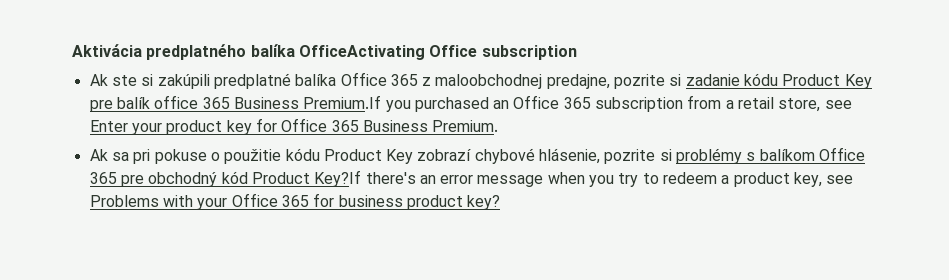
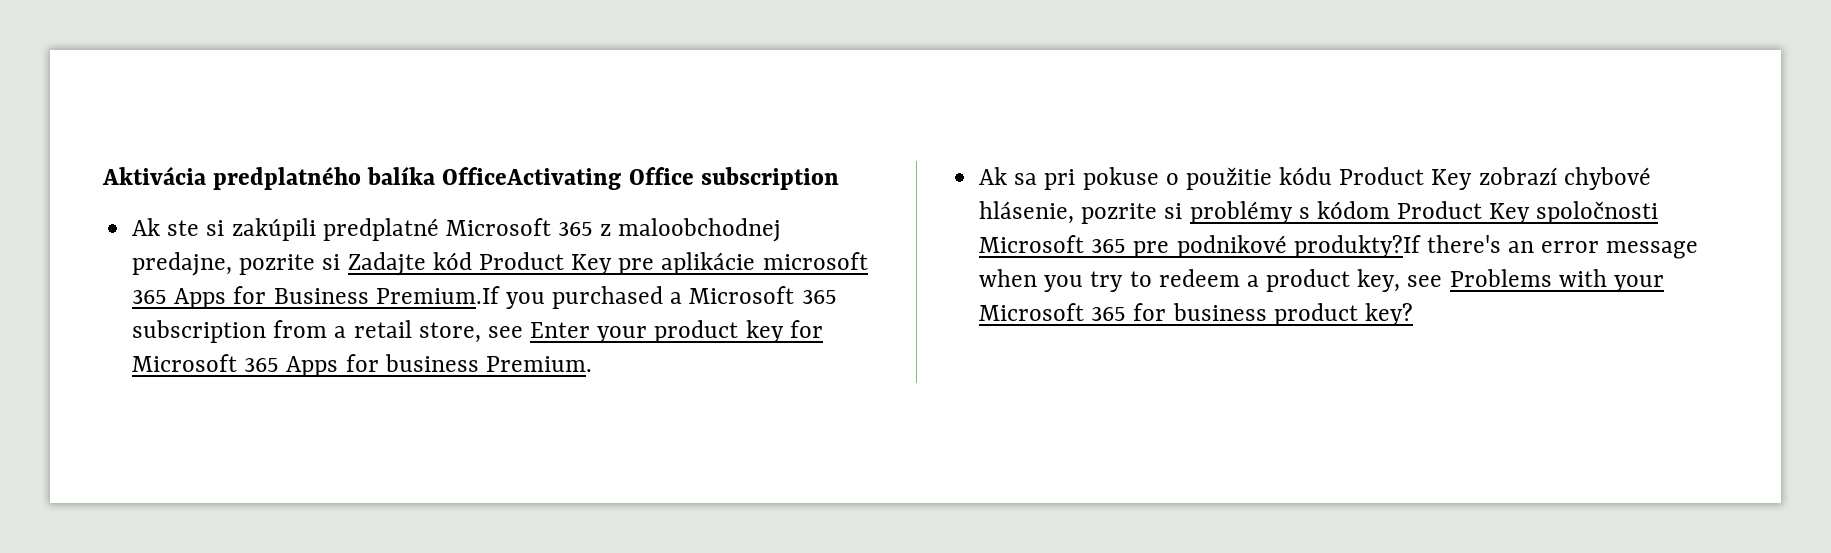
[295,72,387,86] balíka Office -> [445,218,551,236] Microsoft
[685,73,779,86] zadanie kódu -> [347,252,472,276] Zadajte kód
[116,95,230,109] balík office 365 -> [661,252,868,275] [132,286,267,309] aplikácie microsoft 365 Apps for
[493,95,560,109] an Office -> [670,286,795,304] a Microsoft
[281,118,428,132] Office 365 Business -> [132,354,479,377] Microsoft 365 Apps for business
[759,147,866,161] [89,170,362,187] balíkom Office 365 pre obchodný kód Product Key?If -> [1316,201,1659,224] [979,235,1421,258] kódom Product Key spoločnosti Microsoft 365 pre podnikové produkty?If
[231,193,278,207] Office -> [979,303,1085,321] Microsoft

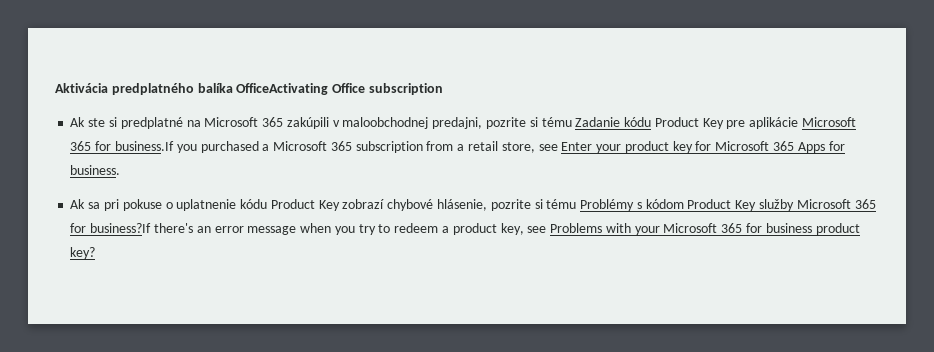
[231,218,782,242] [132,252,868,276] [132,286,500,309] zakúpili predplatné Microsoft 365 z maloobchodnej predajne, pozrite si Zadajte kód Product Key pre aplikácie microsoft 365 Apps for Business Premium.If -> [120,117,856,129] [70,141,174,151] predplatné na Microsoft 365 zakúpili v maloobchodnej predajni, pozrite si tému Zadanie kódu Product Key pre aplikácie Microsoft 365 for business.If
[384,354,592,372] business Premium. -> [70,165,121,175] business.
[1185,167,1272,190] použitie -> [176,199,237,211] uplatnenie
[1189,201,1293,224] problémy -> [546,199,635,211] tému Problémy
[1536,201,1659,224] [979,235,1421,258] spoločnosti Microsoft 365 pre podnikové produkty?If -> [758,199,876,211] [70,223,152,233] služby Microsoft 365 for business?If

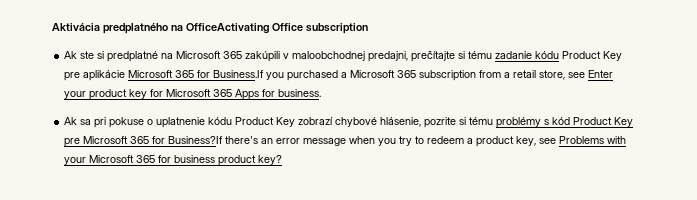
[197,83,233,93] balíka -> [171,25,183,31] na
[485,117,621,129] pozrite si tému Zadanie -> [411,51,533,62] prečítajte si tému zadanie
[114,141,174,151] business.If -> [213,70,265,78] Business.If
[580,199,876,211] [70,223,152,233] Problémy s kódom Product Key služby Microsoft 365 for business?If -> [496,117,634,128] [64,136,224,147] problémy s kód Product Key pre Microsoft 365 for Business?If

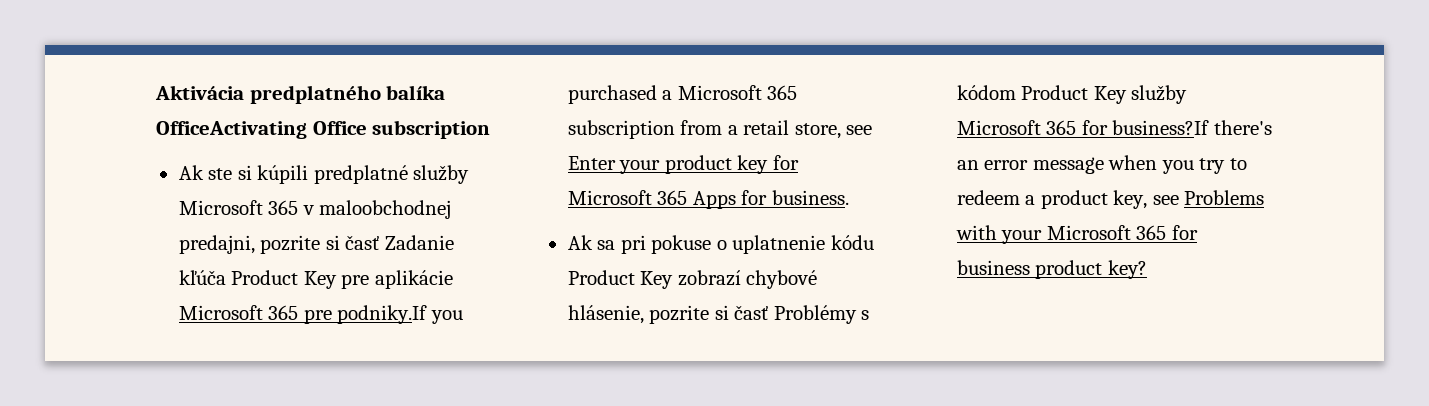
[171,25,183,31] na -> [386,85,446,100] balíka
[107,51,281,62] predplatné na Microsoft 365 zakúpili -> [257,165,470,184] [178,200,299,215] kúpili predplatné služby Microsoft 365
[411,51,560,62] prečítajte si tému zadanie kódu -> [260,235,454,254] [178,270,226,285] pozrite si časť Zadanie kľúča
[197,70,265,78] for Business.If -> [303,305,428,324] pre podniky.If
[469,117,634,128] [64,136,224,147] tému problémy s kód Product Key pre Microsoft 365 for Business?If -> [734,305,870,324] [956,85,1188,104] [956,120,1210,135] časť Problémy s kódom Product Key služby Microsoft 365 for business?If

